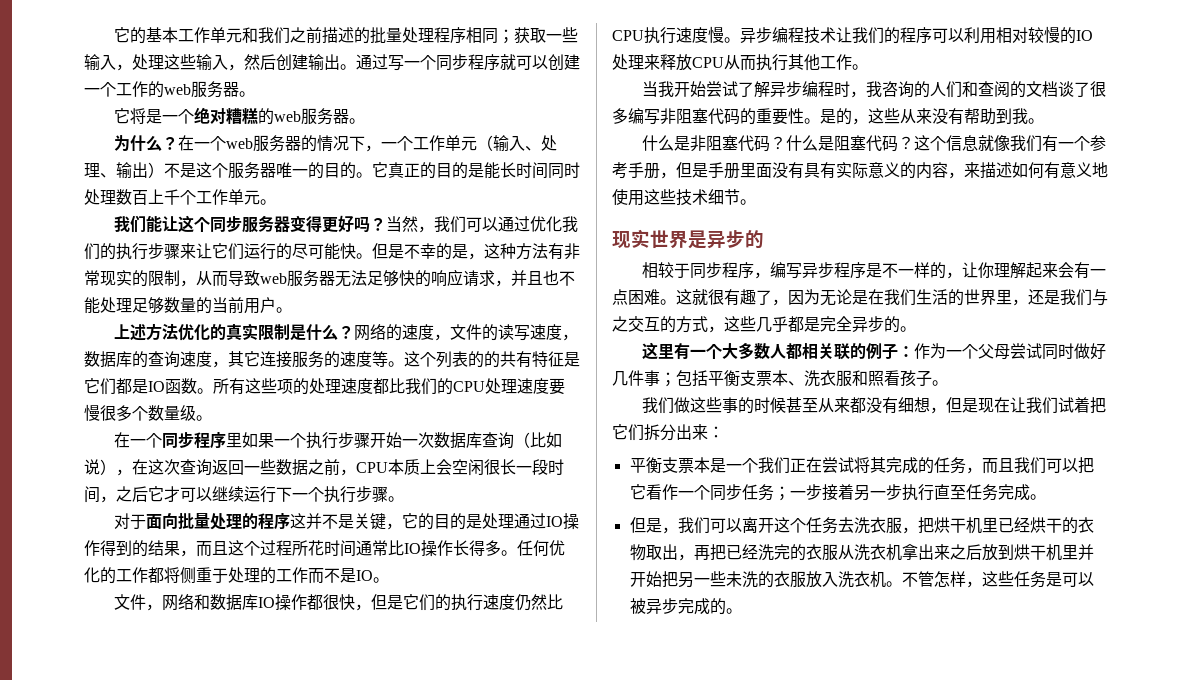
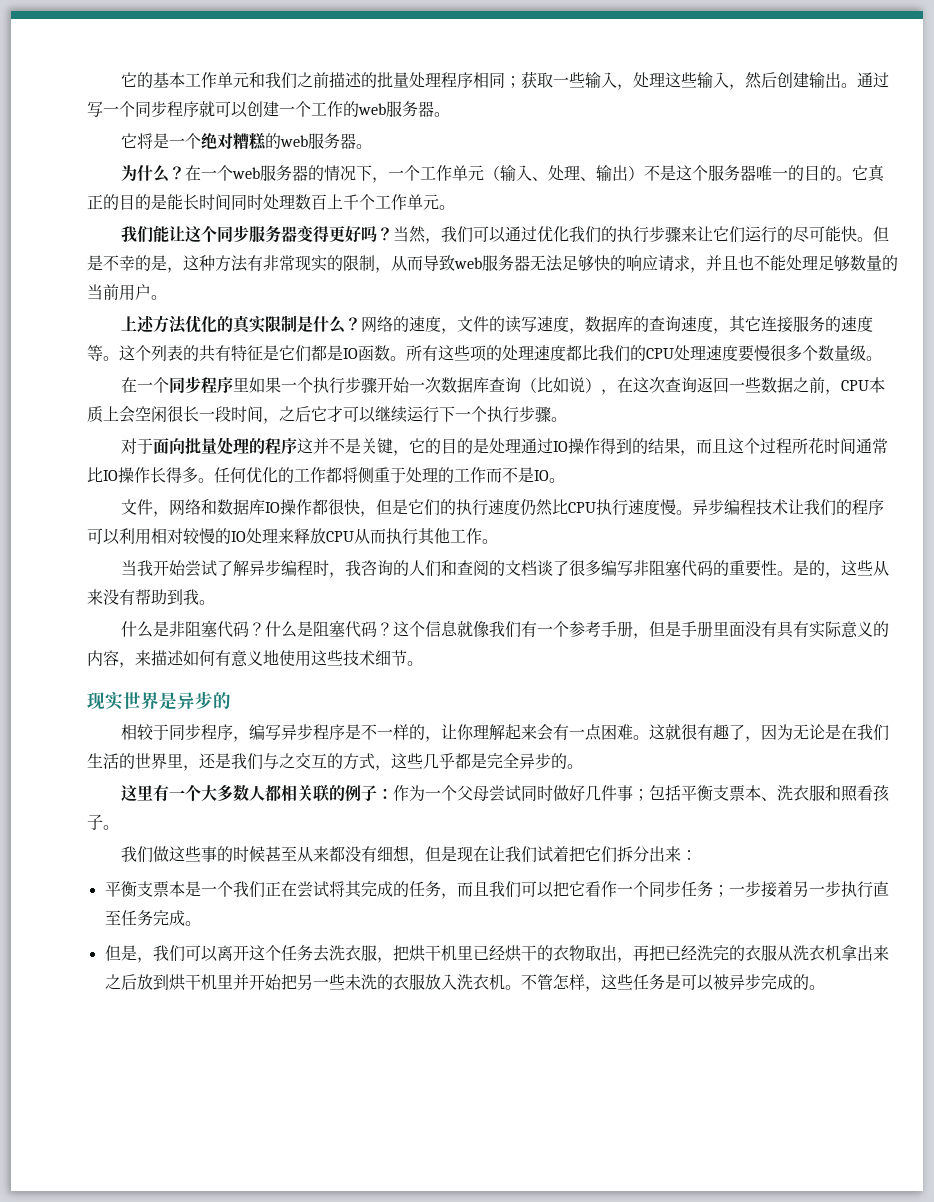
[484,351,500,368] 的 -> (199, 353) none

